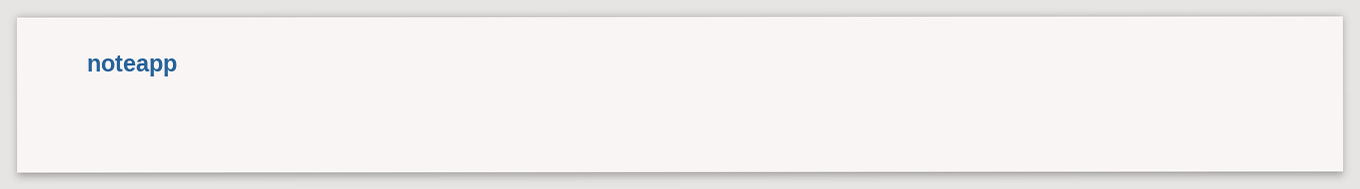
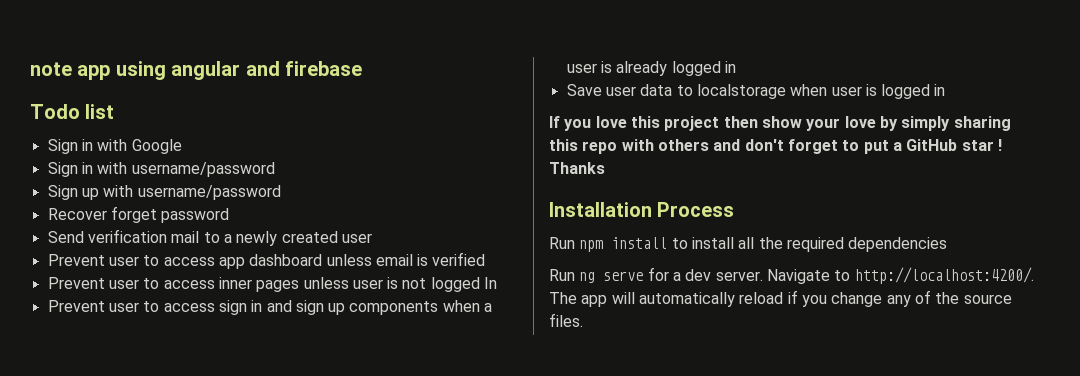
[86,55,177,77] noteapp -> [30,61,362,80] [30,104,115,119] [47,139,182,154] [47,162,275,177] [47,185,281,200] [47,206,230,223] [47,229,372,246] [47,252,486,269] [47,277,498,292] [47,300,493,315] [566,61,736,76] [566,84,946,99] [549,116,1011,131] [549,139,1002,154] [549,162,605,174] [549,202,735,217] [549,237,948,252] [549,267,1034,284] [549,290,1012,307] [549,313,583,327] note app using angular and firebase // Todo list // Sign in with Google // Sign in with username/password // Sign up with username/password // Recover forget password // Send verification mail to a newly created user // Prevent user to access app dashboard unless email is verified // Prevent user to access inner pages unless user is not logged In // Prevent user to access sign in and sign up components when a user is already logged in // Save user data to localstorage when user is logged in // If you love this project then show your love by simply sharing this repo with others and don't forget to put a GitHub star ! Thanks // Installation Process // Run npm install to install all the required dependencies // Run ng serve for a dev server. Navigate to http://localhost:4200/. The app will automatically reload if you change any of the source files.

